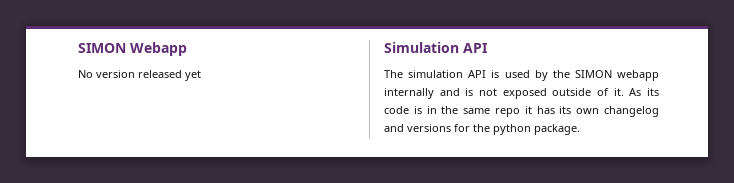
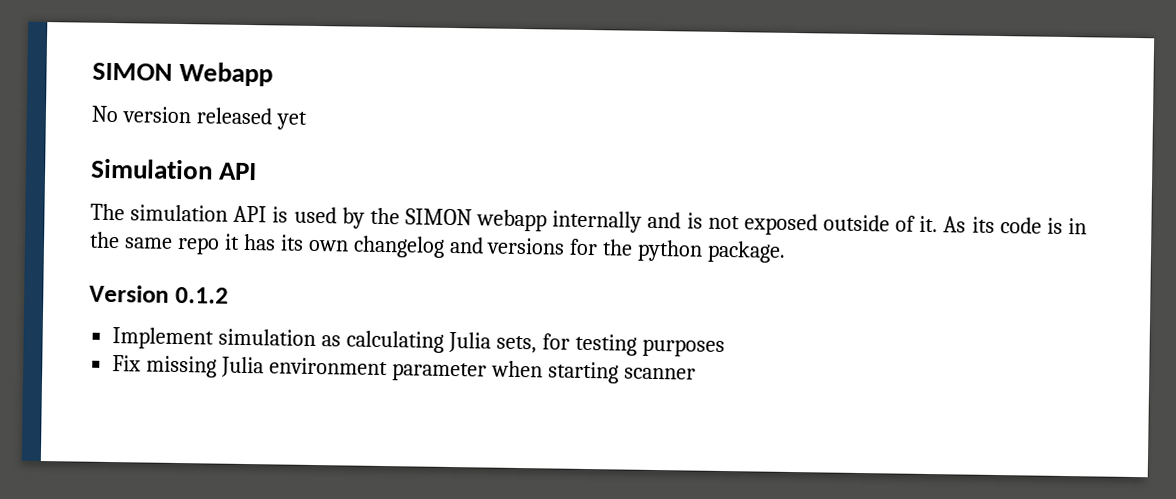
(580, 129) none -> [89,284,229,304] [112,327,725,358] [112,355,696,384] // Version 0.1.2 // Implement simulation as calculating Julia sets, for testing purposes // Fix missing Julia environment parameter when starting scanner

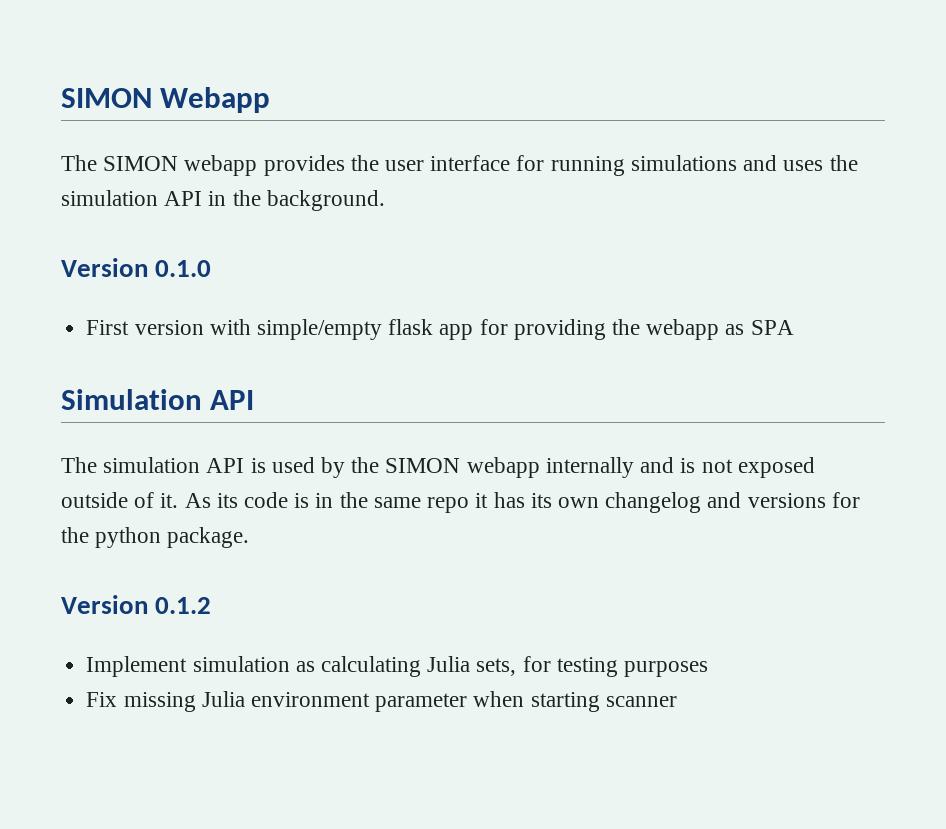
[91,105,307,130] No version released yet -> [61,155,858,176] [61,190,385,211] [61,258,212,277] [86,319,794,340] The SIMON webapp provides the user interface for running simulations and uses the simulation API in the background. // Version 0.1.0 // First version with simple/empty flask app for providing the webapp as SPA

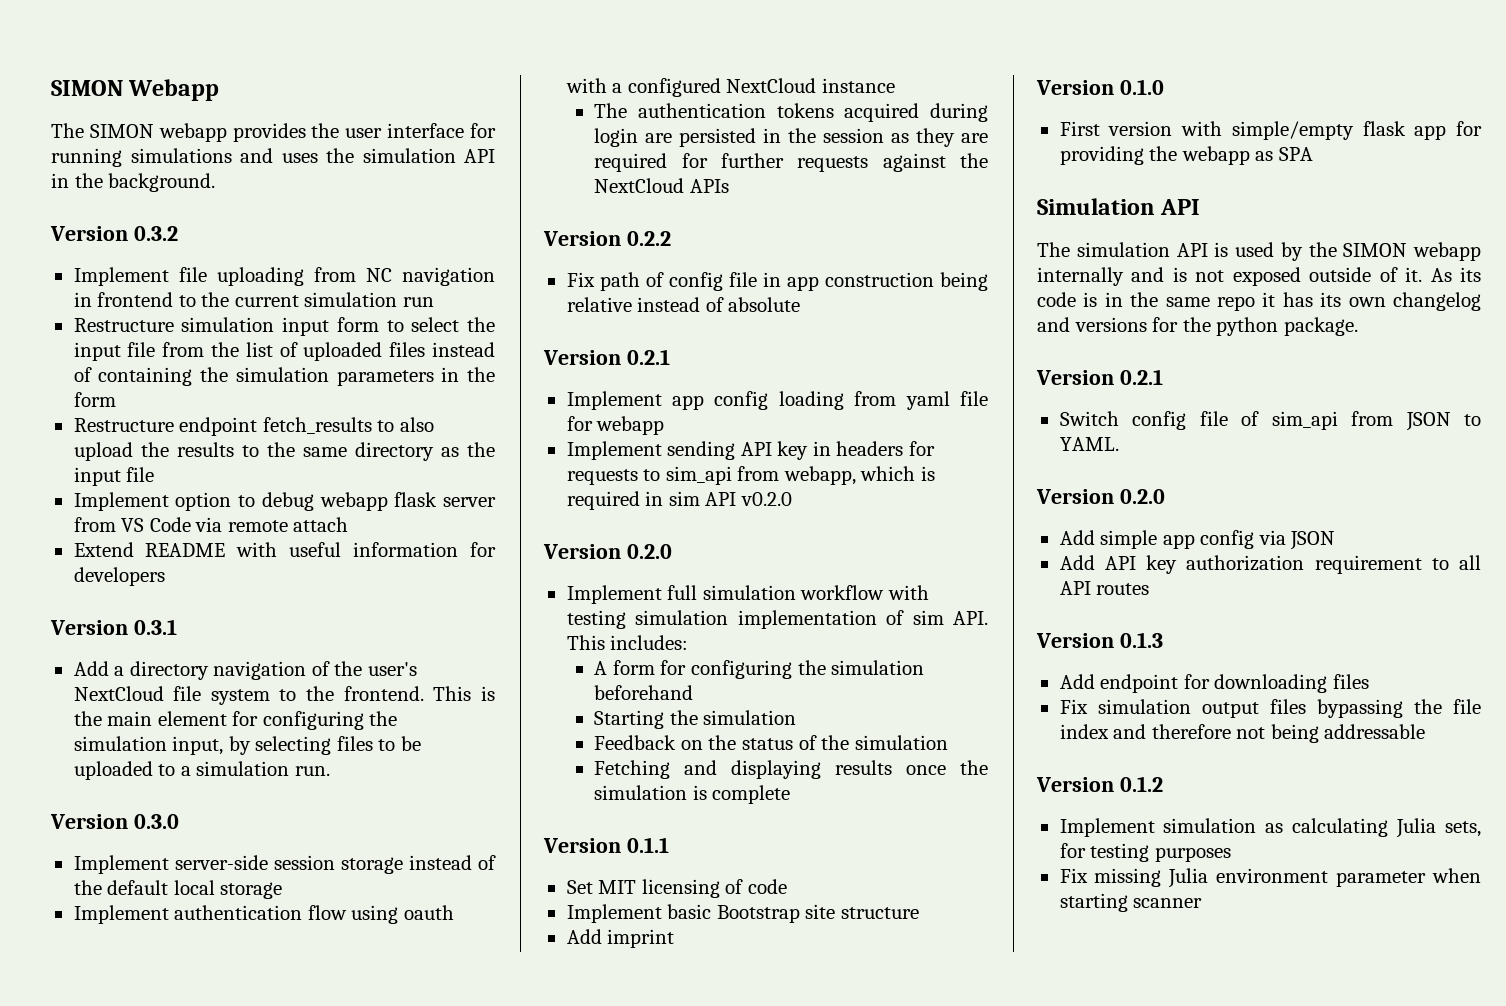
(385, 200) none -> [50,226,178,241] [73,267,495,286] [73,292,434,307] [73,317,495,336] [73,342,495,361] [73,367,495,386] [73,392,116,407] [73,417,434,436] [73,442,495,461] [73,467,155,486] [73,492,497,511] [73,517,349,532] [73,542,496,557] [73,567,165,586] [50,619,177,635] [73,661,417,680] [73,686,495,705] [73,711,398,730] [73,736,421,755] [73,761,330,780] [50,814,179,829] [73,855,496,874] [73,880,283,899] [73,905,454,924] [565,78,895,97] [594,103,988,122] [594,128,988,147] [594,153,988,172] [594,178,729,193] [543,231,671,246] [566,272,988,291] [566,297,801,312] [543,349,670,365] [566,391,988,410] [566,416,665,435] [566,441,935,460] [566,466,935,485] [566,491,792,510] [543,544,672,559] [566,585,929,604] [566,610,988,629] [566,635,689,650] [594,660,925,679] [594,685,694,700] [594,710,797,729] [594,735,948,750] [594,760,988,779] [594,785,791,804] [543,837,669,853] [566,879,787,898] [566,904,919,923] [566,929,675,948] // Version 0.3.2 // Implement file uploading from NC navigation in frontend to the current simulation run // Restructure simulation input form to select the input file from the list of uploaded files instead of containing the simulation parameters in the form // Restructure endpoint fetch_results to also upload the results to the same directory as the input file // Implement option to debug webapp flask server from VS Code via remote attach // Extend README with useful information for developers // Version 0.3.1 // Add a directory navigation of the user's NextCloud file system to the frontend. This is the main element for configuring the simulation input, by selecting files to be uploaded to a simulation run. // Version 0.3.0 // Implement server-side session storage instead of the default local storage // Implement authentication flow using oauth with a configured NextCloud instance // The authentication tokens acquired during login are persisted in the session as they are required for further requests against the NextCloud APIs // Version 0.2.2 // Fix path of config file in app construction being relative instead of absolute // Version 0.2.1 // Implement app config loading from yaml file for webapp // Implement sending API key in headers for requests to sim_api from webapp, which is required in sim API v0.2.0 // Version 0.2.0 // Implement full simulation workflow with testing simulation implementation of sim API. This includes: // A form for configuring the simulation beforehand // Starting the simulation // Feedback on the status of the simulation // Fetching and displaying results once the simulation is complete // Version 0.1.1 // Set MIT licensing of code // Implement basic Bootstrap site structure // Add imprint
(250, 537) none -> [1036,369,1163,385] [1059,411,1481,431] [1059,437,1119,451] [1036,489,1165,504] [1059,530,1336,550] [1059,555,1481,574] [1059,581,1150,595] [1036,632,1163,648] [1059,674,1369,693] [1059,699,1481,718] [1059,724,1426,743] // Version 0.2.1 // Switch config file of sim_api from JSON to YAML. // Version 0.2.0 // Add simple app config via JSON // Add API key authorization requirement to all API routes // Version 0.1.3 // Add endpoint for downloading files // Fix simulation output files bypassing the file index and therefore not being addressable

